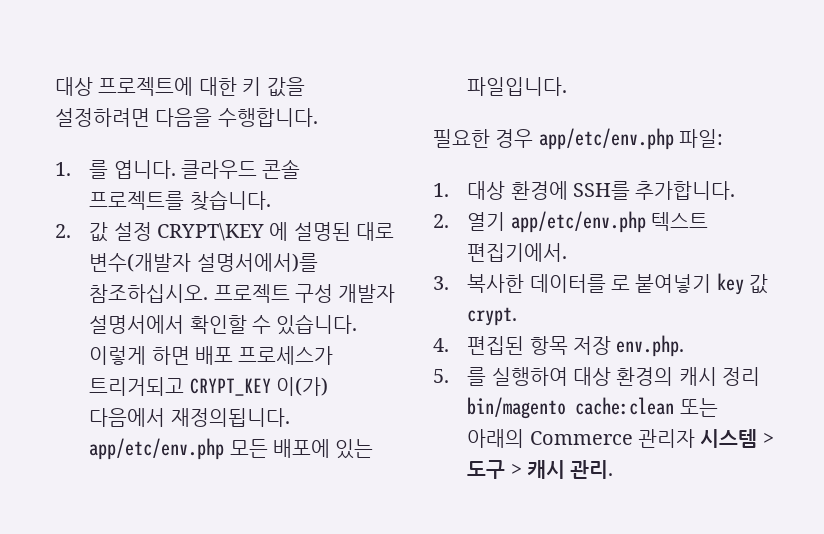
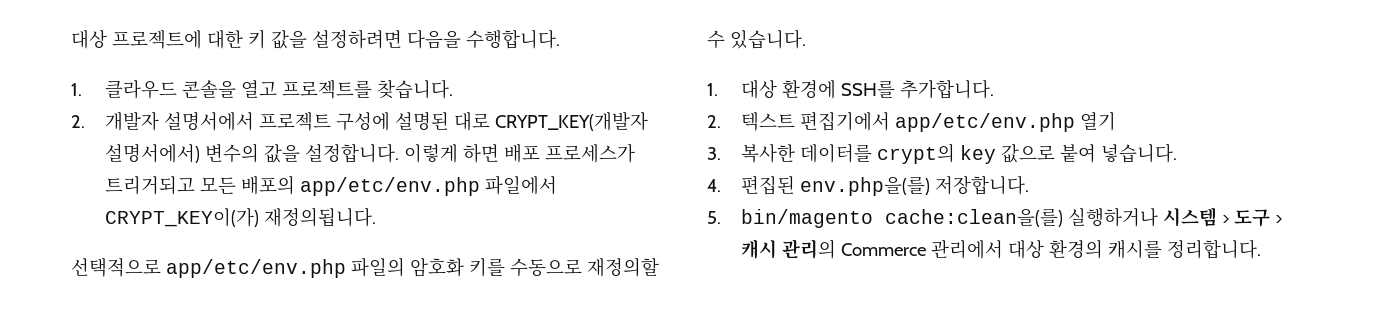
[89,159,301,179] 를 엽니다. 클라우드 콘솔 -> [105,80,278,99] 클라우드 콘솔을 열고
[89,222,395,242] [89,253,318,272] [89,284,396,303] [89,314,358,335] 값 설정 CRYPT\KEY 에 설명된 대로 변수(개발자 설명서에서)를 참조하십시오. 프로젝트 구성 개발자 설명서에서 확인할 수 있습니다. -> [105,111,649,131] [105,143,400,163] 개발자 설명서에서 프로젝트 구성에 설명된 대로 CRYPT_KEY(개발자 설명서에서) 변수의 값을 설정합니다.
[189,377,328,396] [89,408,290,427] [89,438,374,460] [467,77,568,96] [433,128,724,150] CRYPT_KEY 이(가) 다음에서 재정의됩니다. app/etc/env.php 모든 배포에 있는 파일입니다. // 필요한 경우 app/etc/env.php 파일: -> [200,175,558,196] [105,207,377,227] [71,257,659,278] [707,29,806,49] 모든 배포의 app/etc/env.php 파일에서 CRYPT_KEY이(가) 재정의됩니다. // 선택적으로 app/etc/env.php 파일의 암호화 키를 수동으로 재정의할 수 있습니다.
[467,211,708,233] [467,243,568,262] 열기 app/etc/env.php 텍스트 편집기에서. -> [741,111,1117,132] 텍스트 편집기에서 app/etc/env.php 열기
[610,273,769,295] [467,307,518,326] [433,335,685,357] [433,367,761,386] [467,397,718,419] [467,429,695,448] 로 붙여넣기 key 값 crypt. // 4. 편집된 항목 저장 env.php. // 5. 를 실행하여 대상 환경의 캐시 정리 bin/magento cache:clean 또는 아래의 Commerce 관리자 -> [877,143,1178,164] [707,175,1030,196] [707,208,1159,228] crypt의 key 값으로 붙여 넣습니다. // 4. 편집된 env.php을(를) 저장합니다. // 5. bin/magento cache:clean을(를) 실행하거나
[570,460,614,479] 관리. -> [782,239,1262,259] 관리의 Commerce 관리에서 대상 환경의 캐시를 정리합니다.

